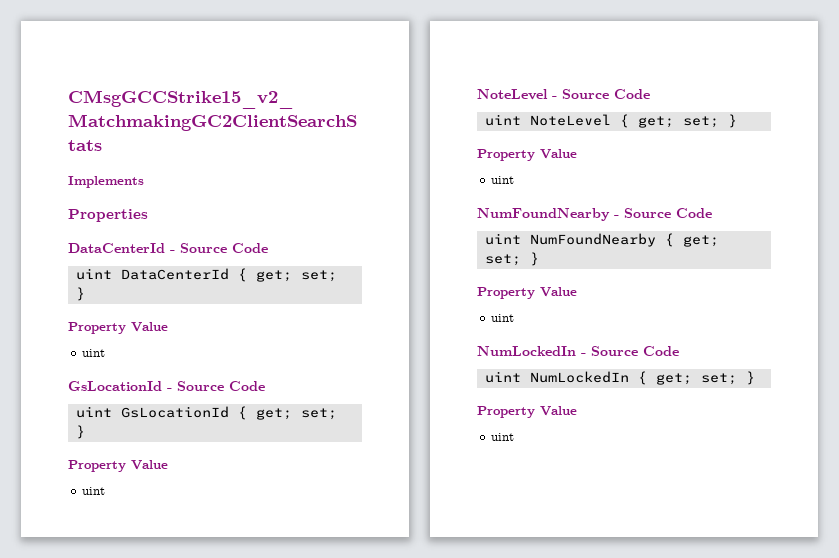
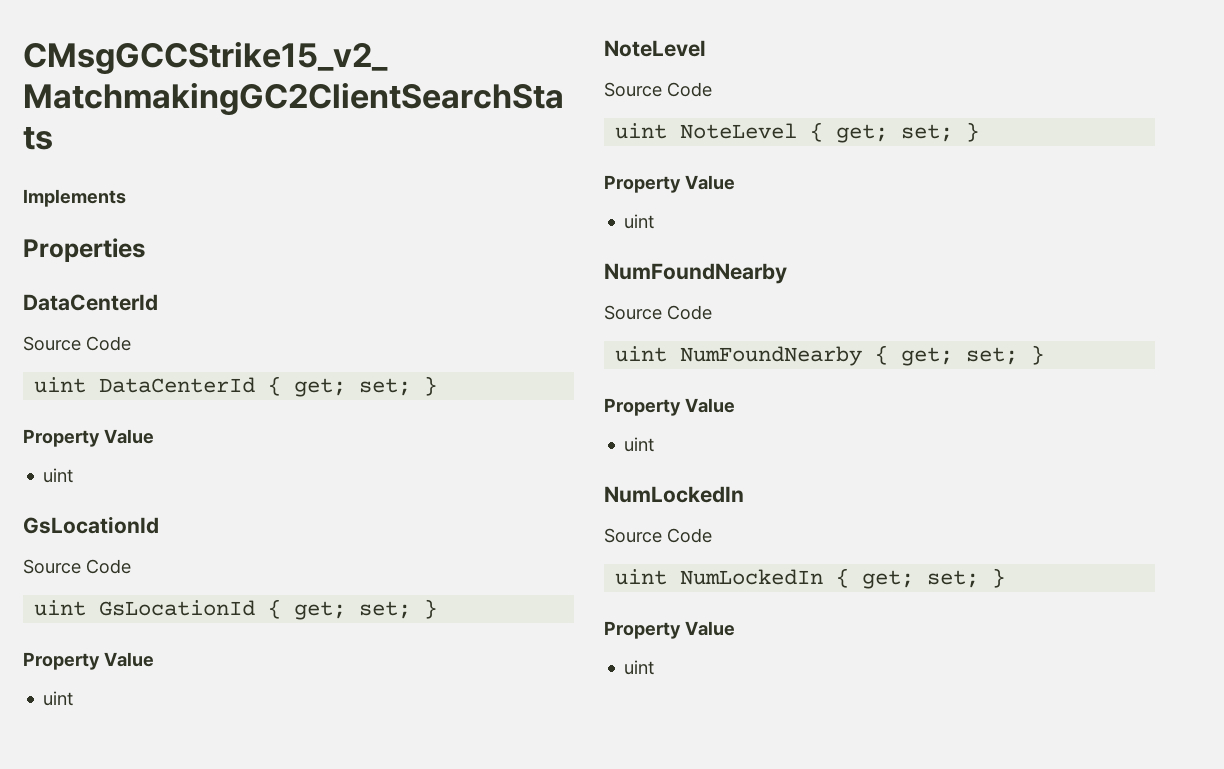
[170,250,175,253] - -> (158, 302) //
[167,388,172,391] - -> (159, 525) //
[552,96,557,99] - -> (706, 48) //
[614,215,619,218] - -> (787, 273) //
[581,353,586,356] - -> (744, 494) //

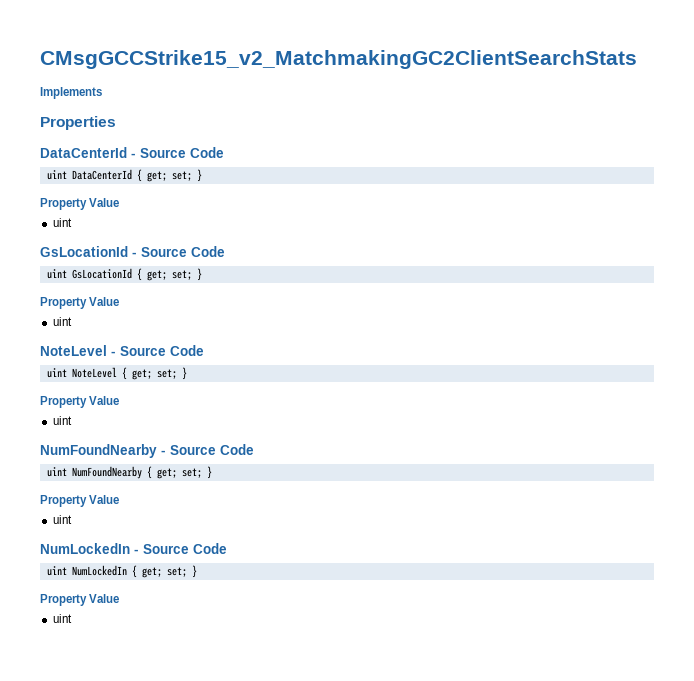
(158, 302) // -> [131,153,136,158] -
(159, 525) // -> [132,252,137,257] -
(706, 48) // -> [111,351,116,356] -
(787, 273) // -> [161,450,166,455] -
(744, 494) // -> [134,549,139,554] -

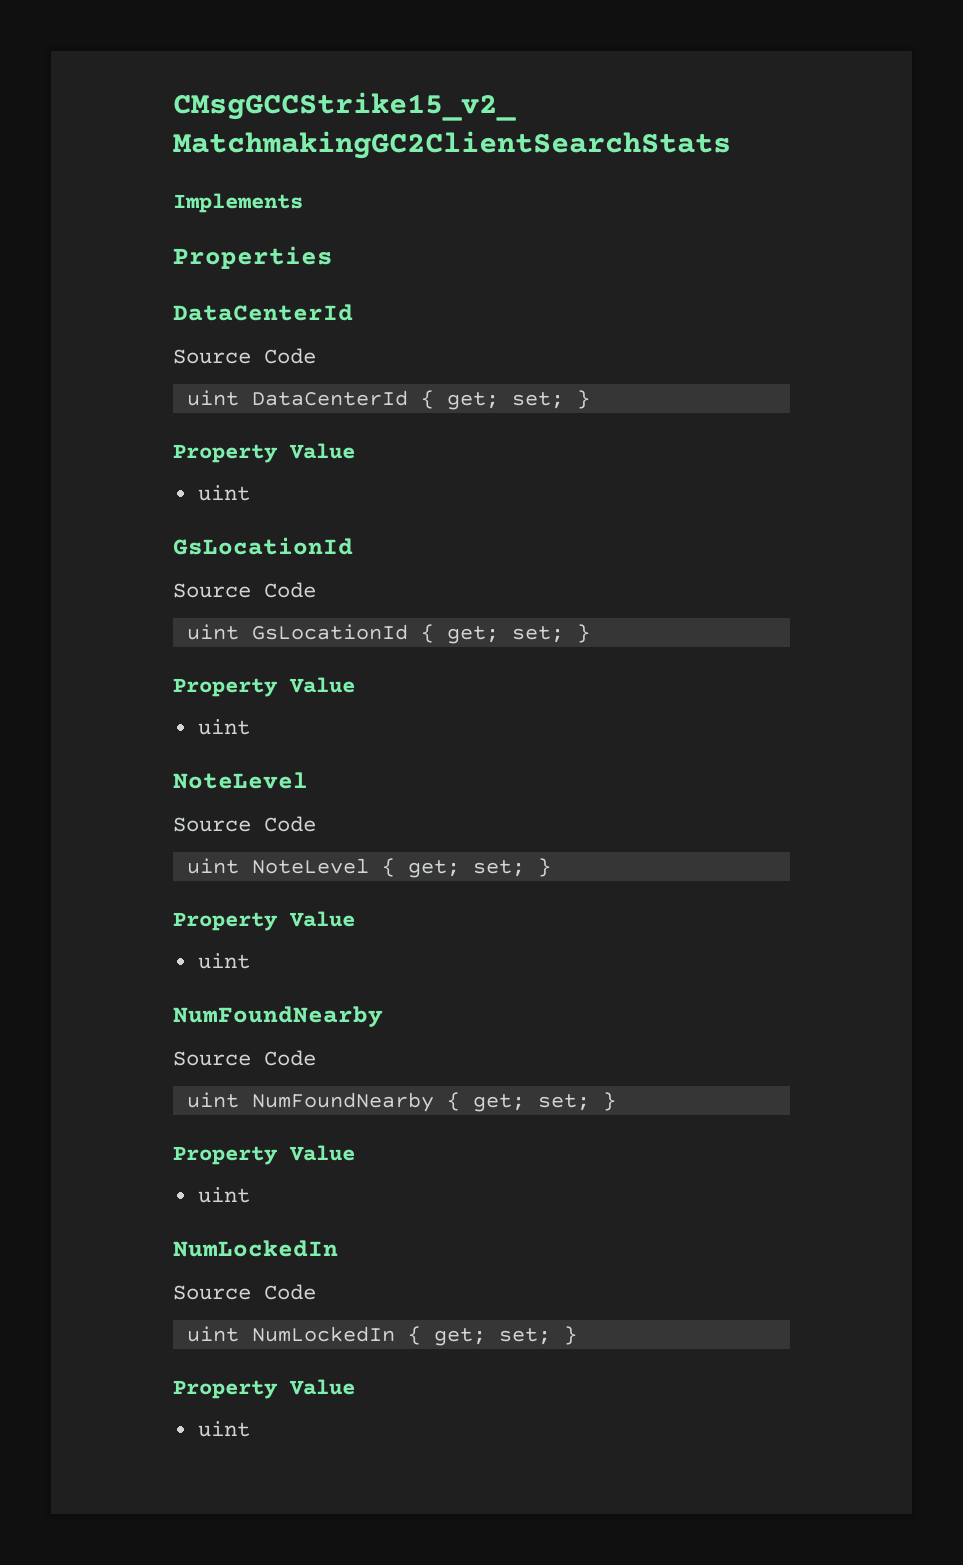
[131,153,136,158] - -> (353, 312) //
[132,252,137,257] - -> (353, 546) //
[111,351,116,356] - -> (308, 780) //
[161,450,166,455] - -> (383, 1016) //
[134,549,139,554] - -> (338, 1248) //

